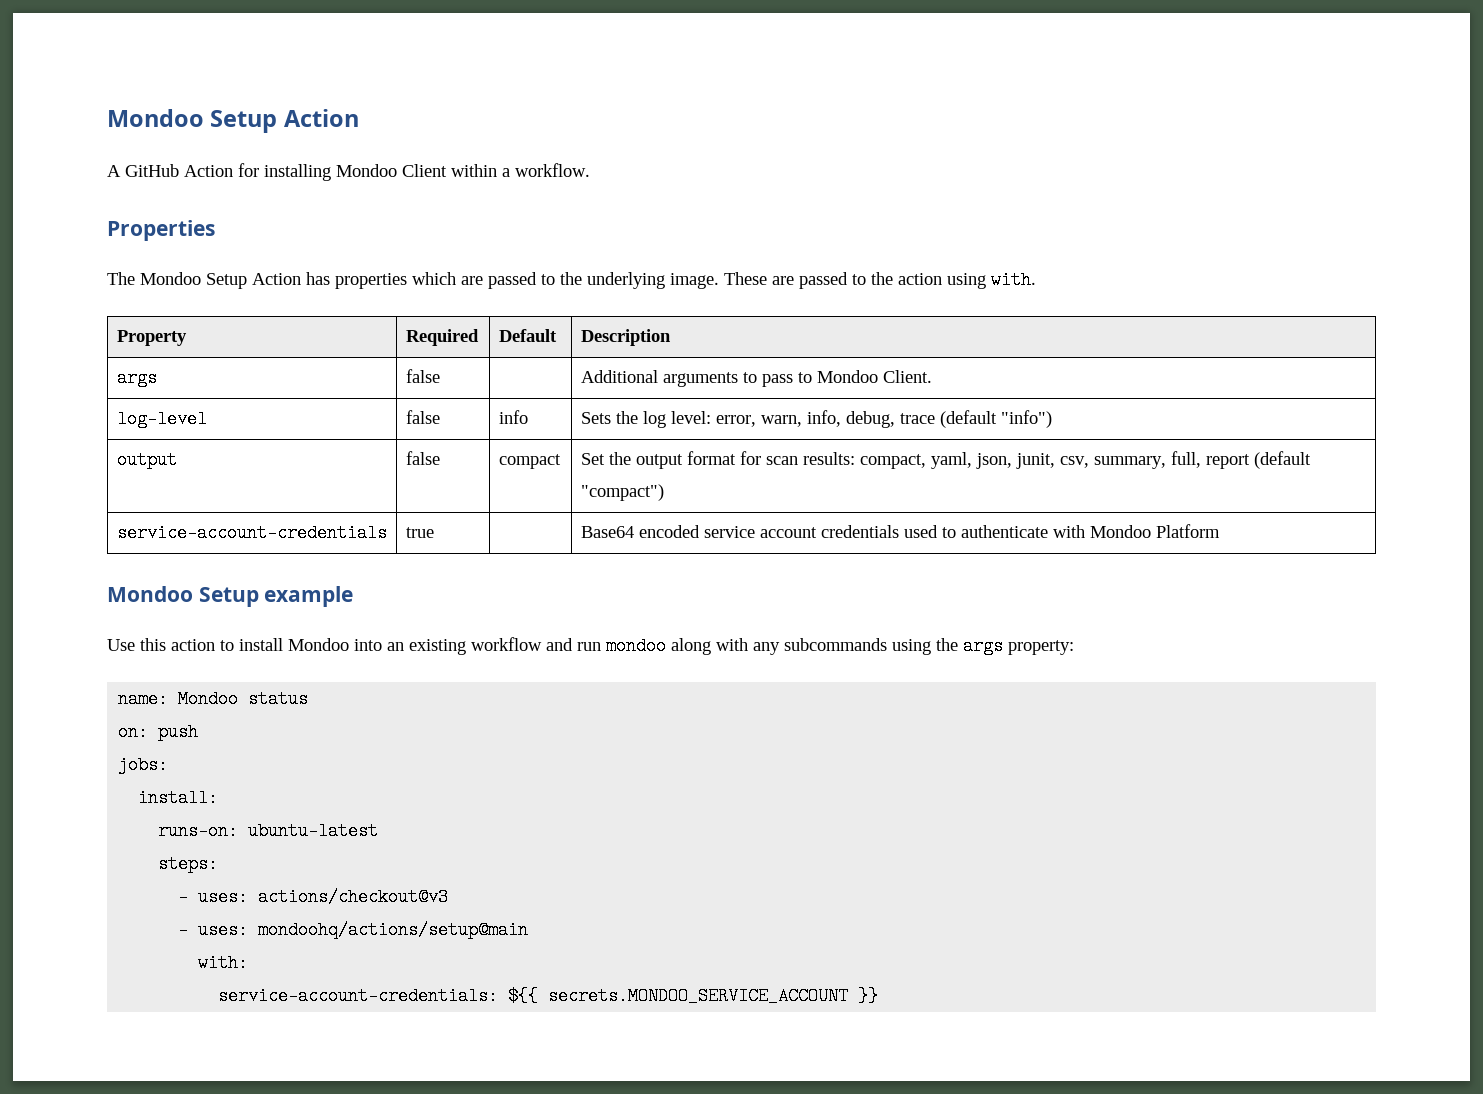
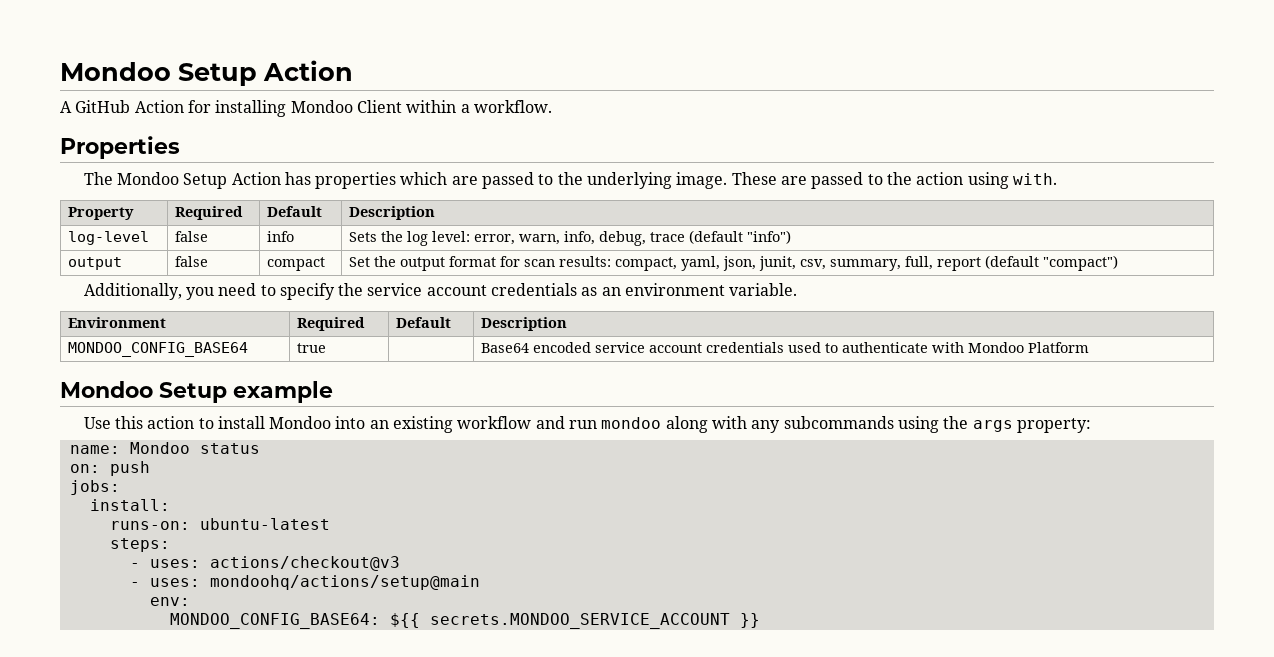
[116,369,157,387] [405,369,440,383] [580,370,932,387] // args | false | | Additional arguments to pass to Mondoo Client. -> (436, 213) none
[116,524,387,542] // service-account-credentials -> [83,283,798,300] [68,317,167,328] [297,317,366,331] [396,317,452,328] [481,317,568,331] [68,342,249,357] // Additionally, you need to specify the service account credentials as an environment variable. // Environment | Required | Default | Description // MONDOO_CONFIG_BASE64
[198,954,249,972] [218,987,499,1005] with: // service-account-credentials: -> [149,597,190,606] [169,613,380,629] env: // MONDOO_CONFIG_BASE64:

